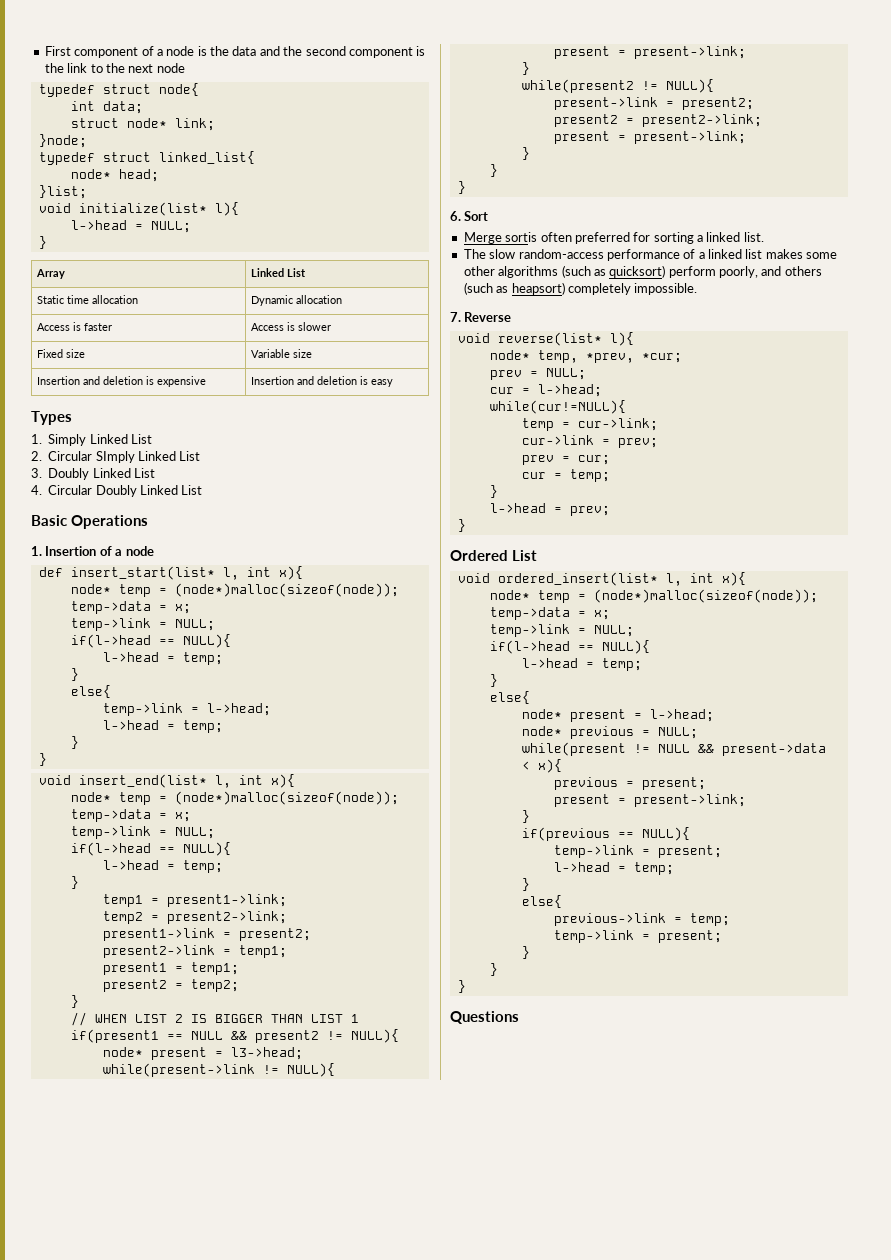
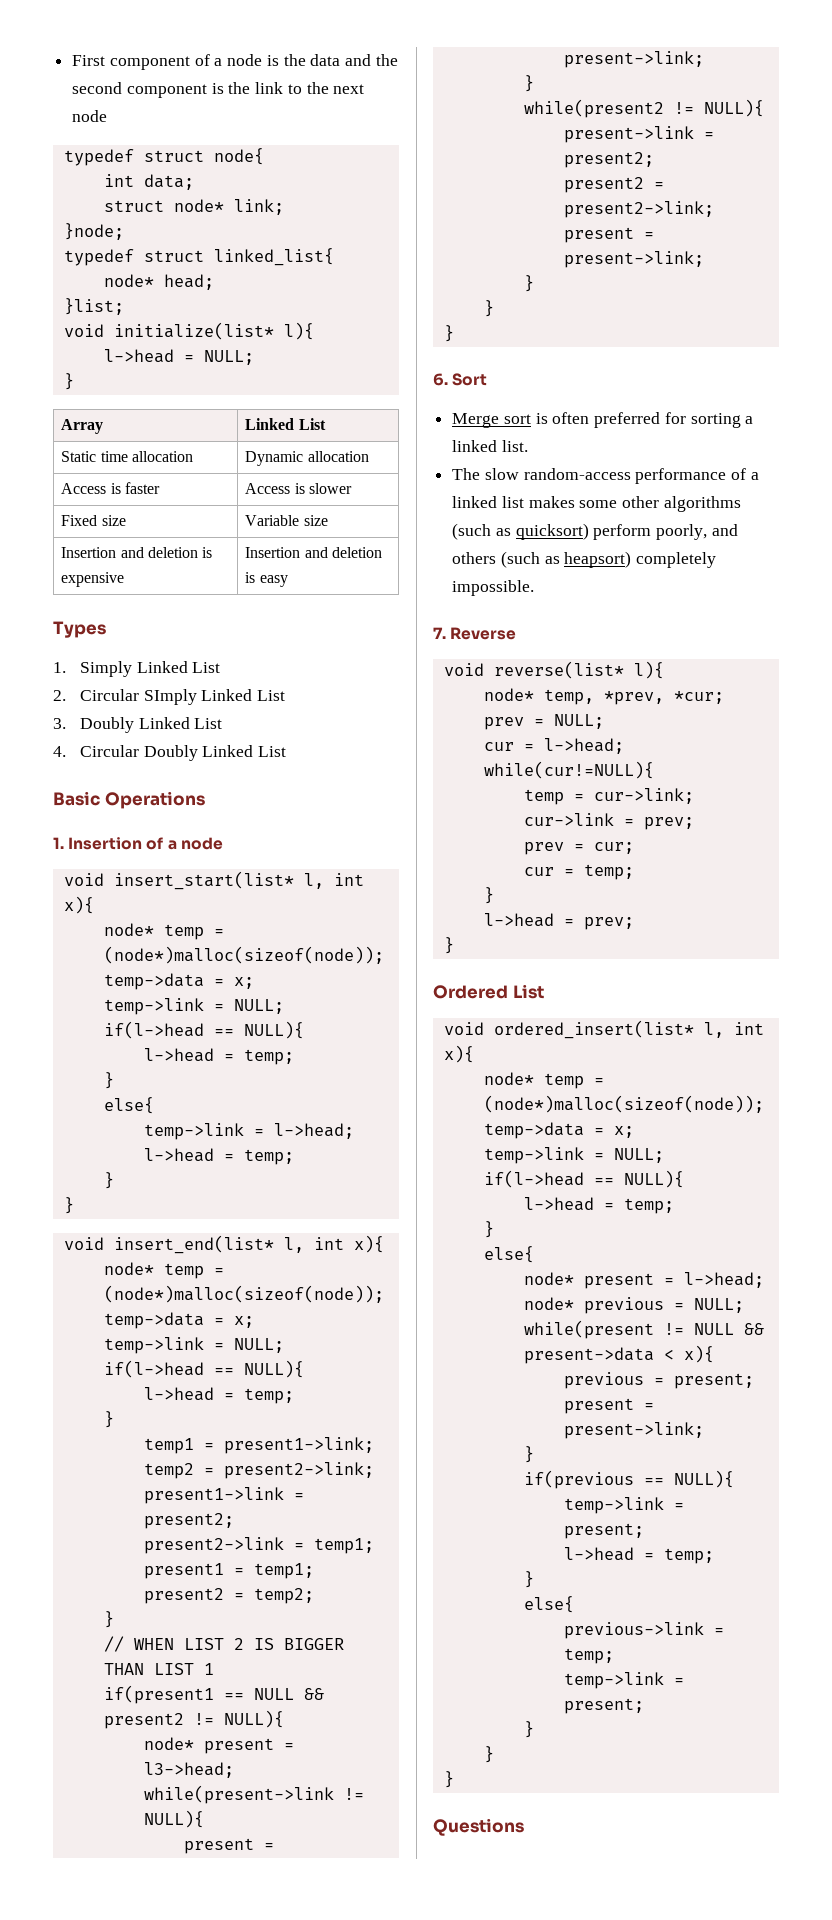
[38,567,63,577] def -> [63,873,104,886] void
[505,232,538,242] sortis -> [503,413,548,424] sort is

